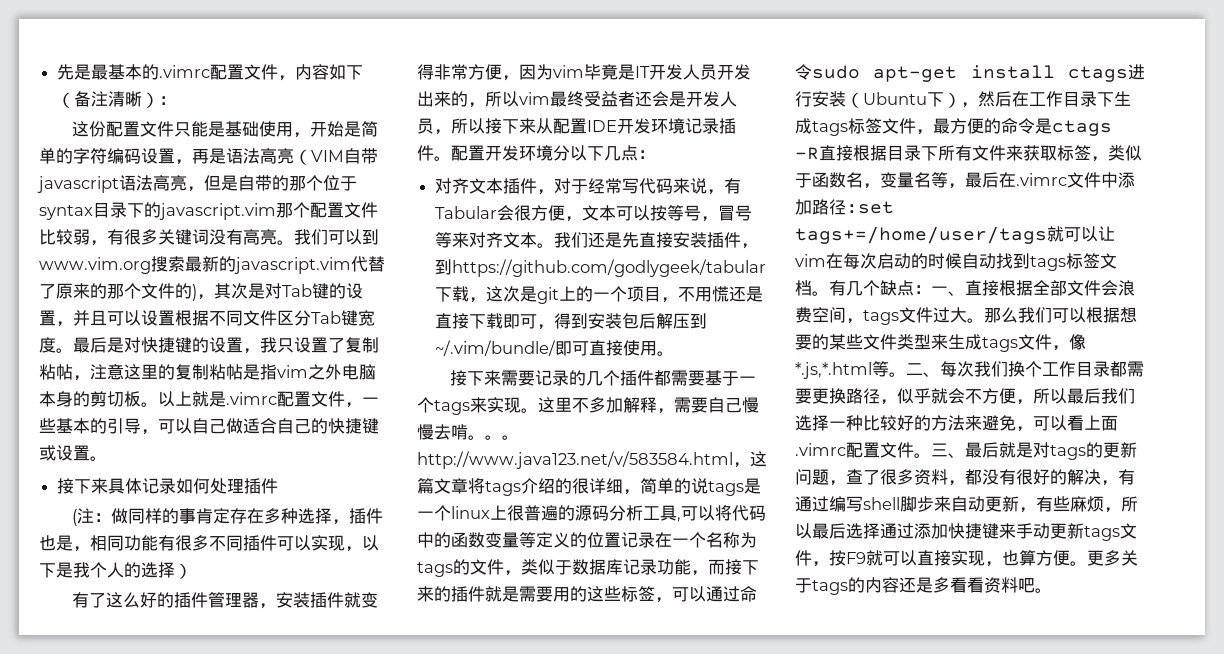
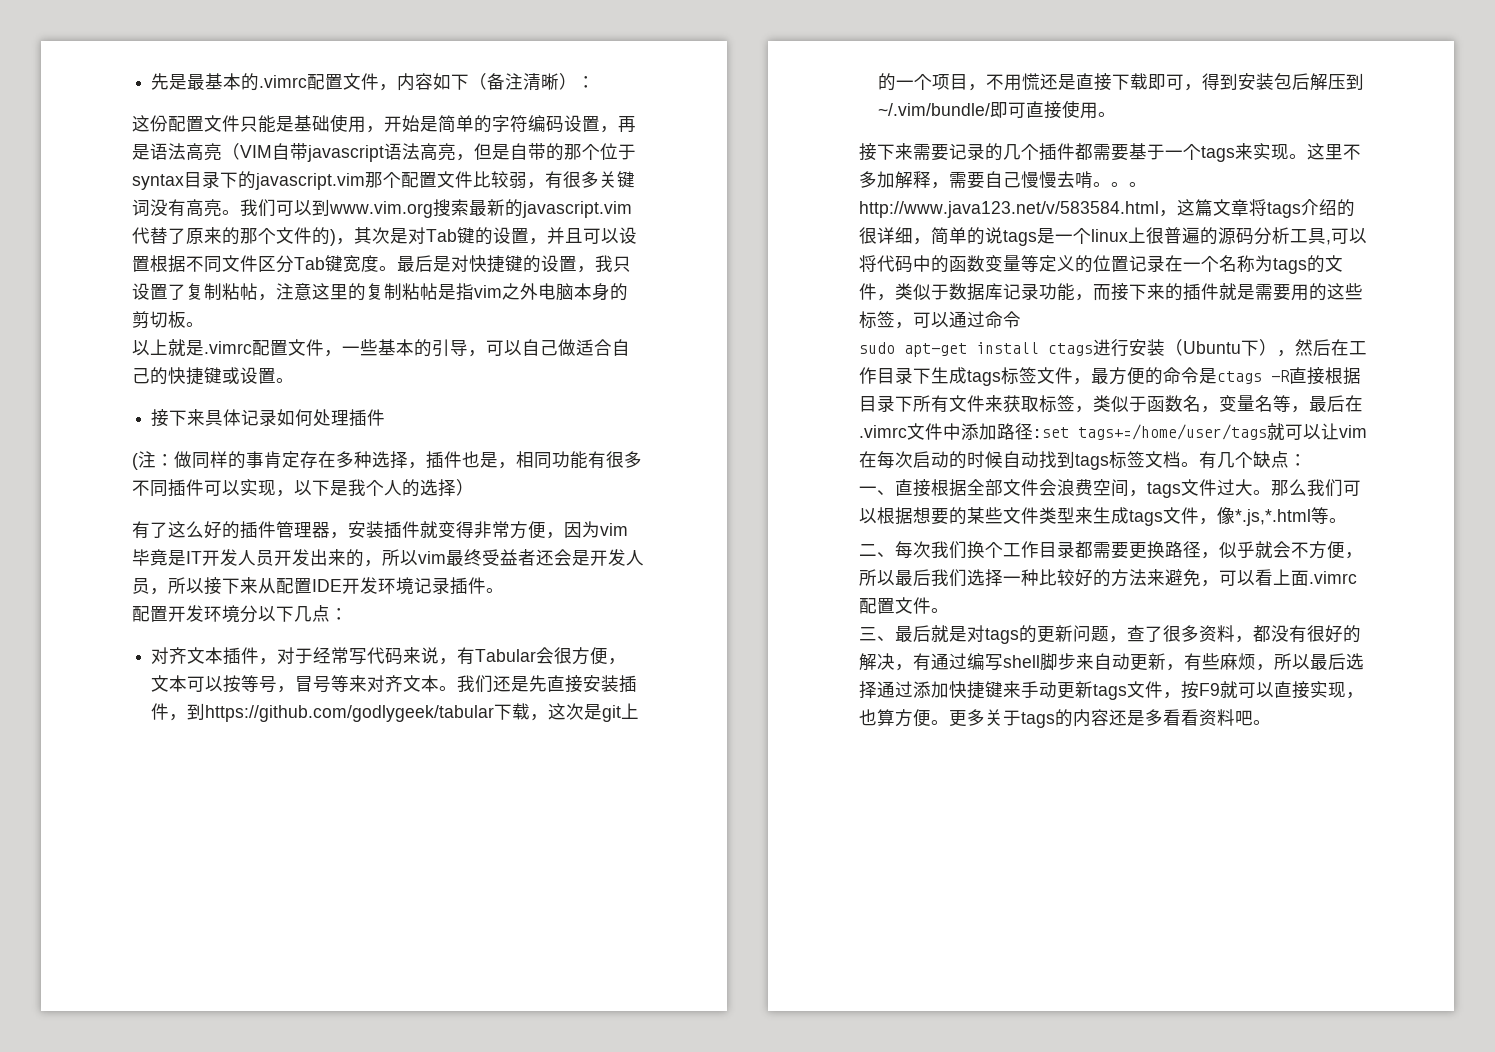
(158, 404) none -> (204, 324) //
(451, 158) none -> (504, 590) //
(812, 72) none -> (1021, 319) //
(931, 289) none -> (1307, 460) //
(906, 374) none -> (1347, 520) //
(931, 455) none -> (949, 610) //

